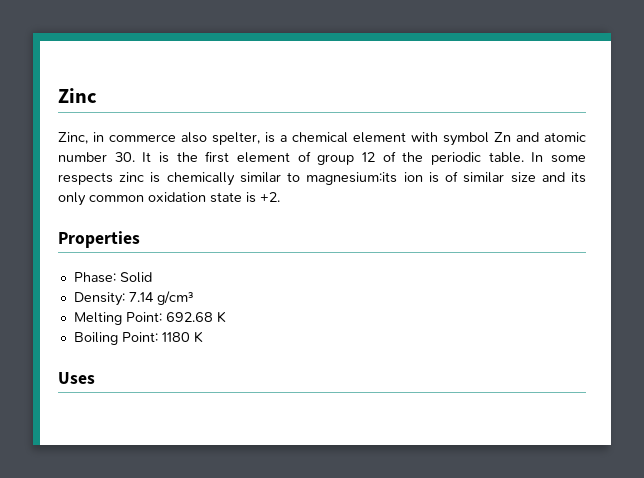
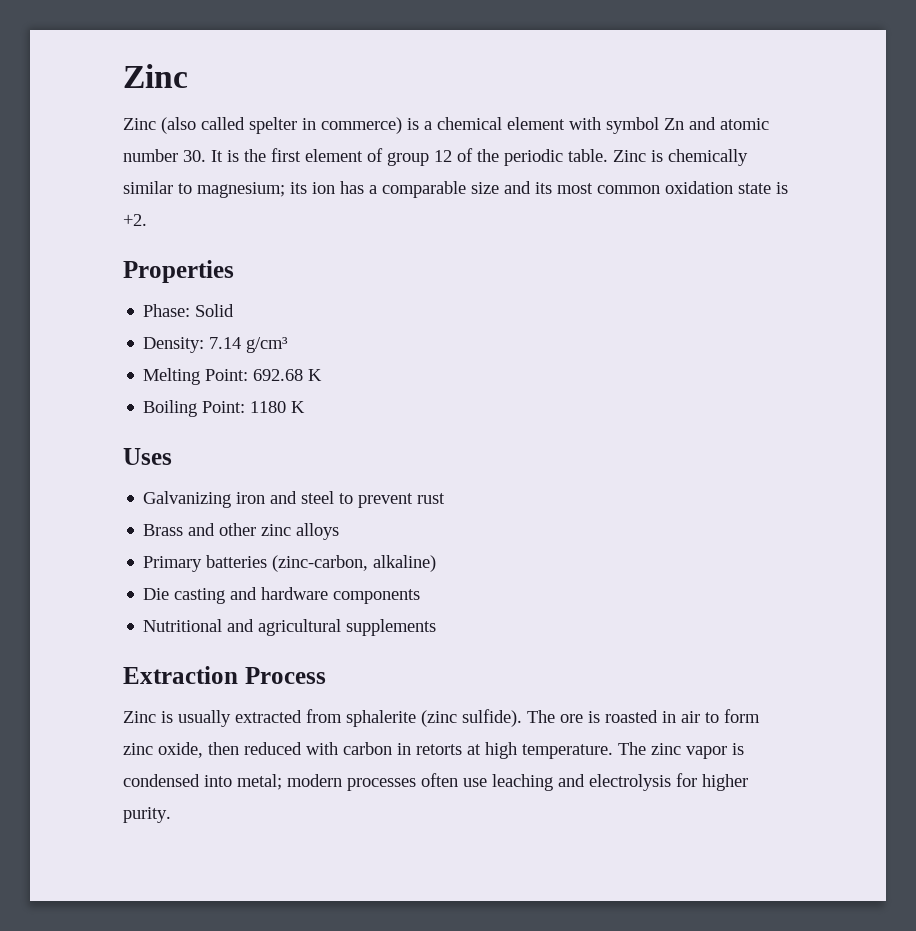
[58,132,260,145] Zinc, in commerce also spelter, -> [123,117,402,134] Zinc (also called spelter in commerce)
[531,152,587,163] [58,171,505,186] In some respects zinc is chemically similar to magnesium:its ion is of similar -> [613,149,748,166] [123,181,466,198] Zinc is chemically similar to magnesium; its ion has a comparable
[58,192,86,206] only -> [557,183,593,194] most
(95, 378) none -> [143,491,446,508] [143,523,340,540] [143,555,437,572] [143,587,421,604] [143,619,437,636] [123,666,326,684] [123,709,760,727] [123,742,744,759] [123,773,748,791] [123,807,171,823] // Galvanizing iron and steel to prevent rust // Brass and other zinc alloys // Primary batteries (zinc-carbon, alkaline) // Die casting and hardware components // Nutritional and agricultural supplements // Extraction Process // Zinc is usually extracted from sphalerite (zinc sulfide). The ore is roasted in air to form zinc oxide, then reduced with carbon in retorts at high temperature. The zinc vapor is condensed into metal; modern processes often use leaching and electrolysis for higher purity.

